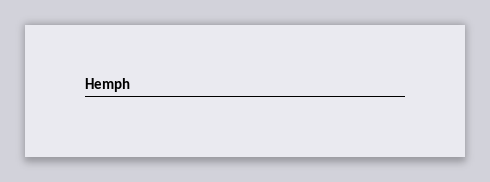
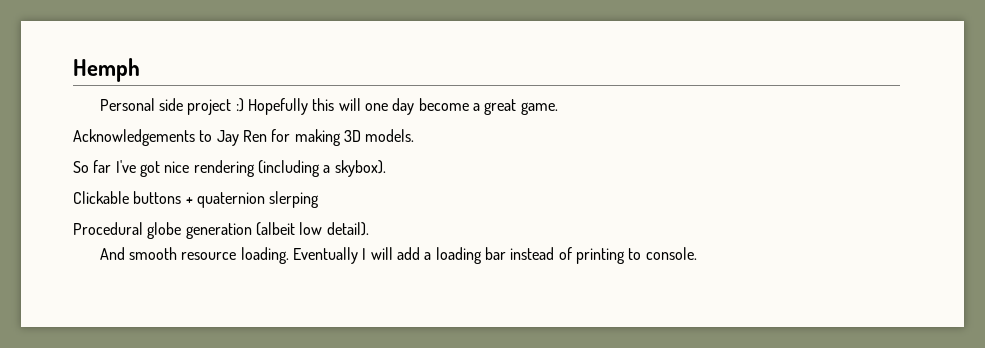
(130, 85) none -> [99,98,558,115] [73,129,415,146] [73,160,386,177] [73,191,320,208] [73,222,369,239] [99,247,697,264] // Personal side project :) Hopefully this will one day become a great game. // Acknowledgements to Jay Ren for making 3D models. // So far I've got nice rendering (including a skybox). // Clickable buttons + quaternion slerping // Procedural globe generation (albeit low detail). // And smooth resource loading. Eventually I will add a loading bar instead of printing to console.

